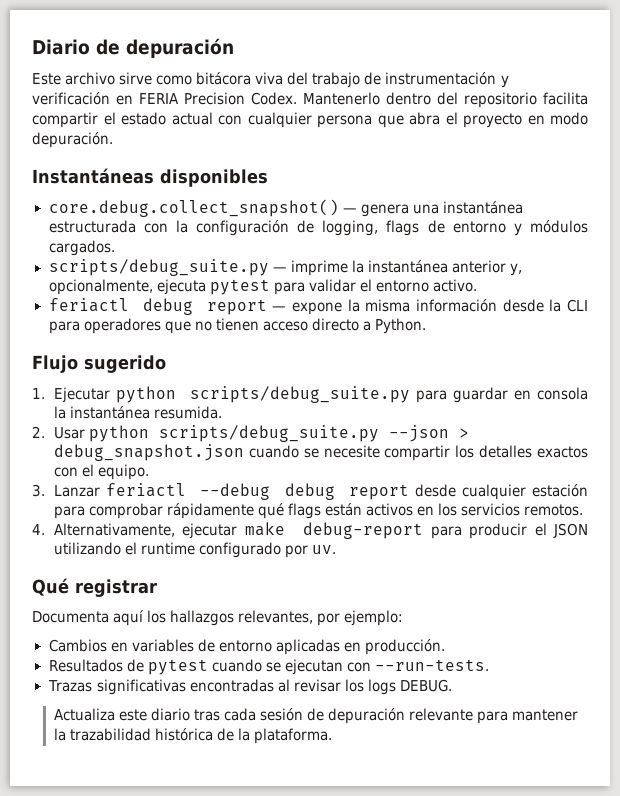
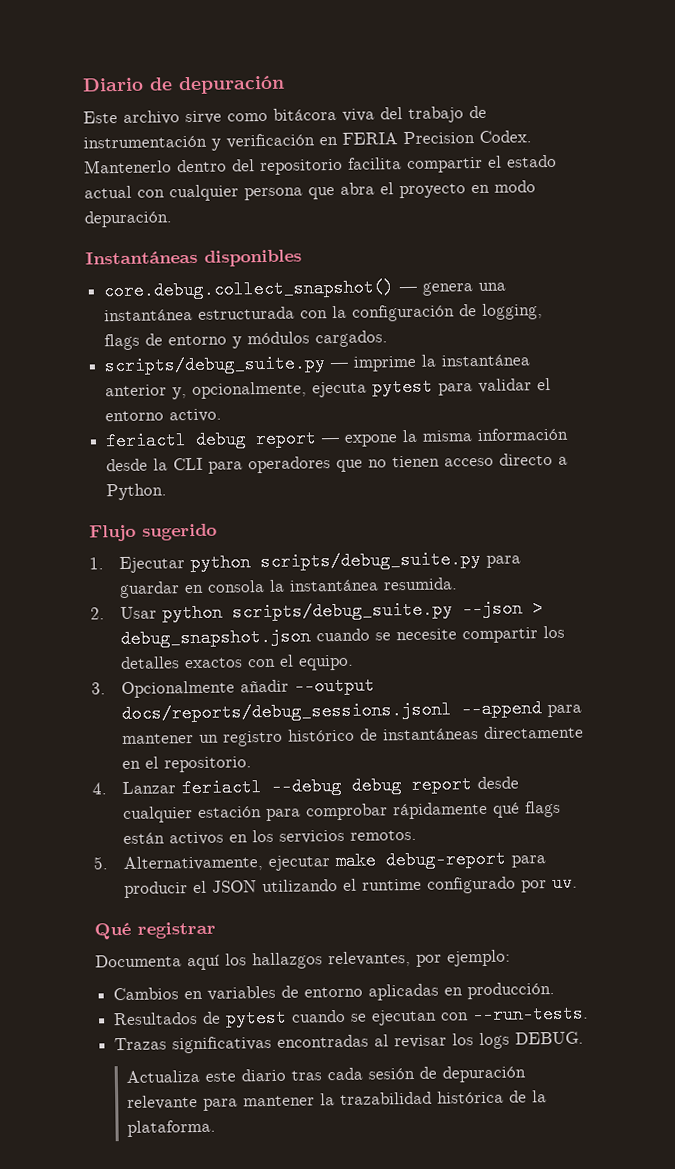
(45, 490) none -> [120,676,375,699] [120,699,582,724] [121,725,584,747] [121,756,252,773] [92,782,107,795] Opcionalmente añadir --output docs/reports/debug_sessions.jsonl --append para mantener un registro histórico de instantáneas directamente en el repositorio. // 4.
[32,524,45,535] 4. -> [93,856,108,870] 5.

